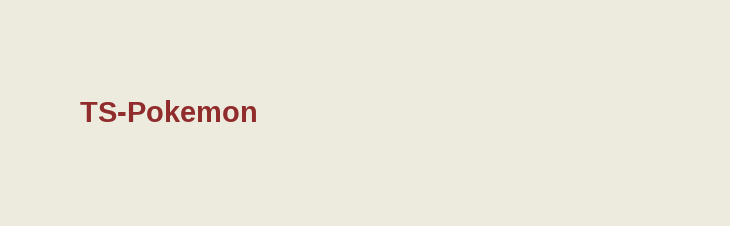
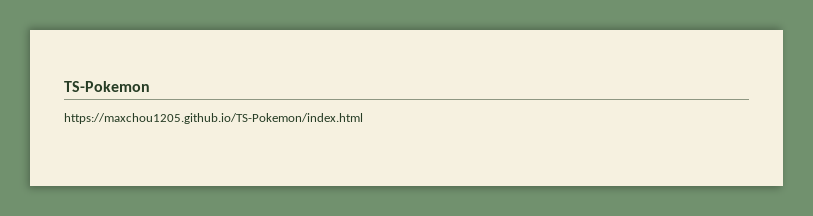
(258, 111) none -> [64,113,363,124] // https://maxchou1205.github.io/TS-Pokemon/index.html

